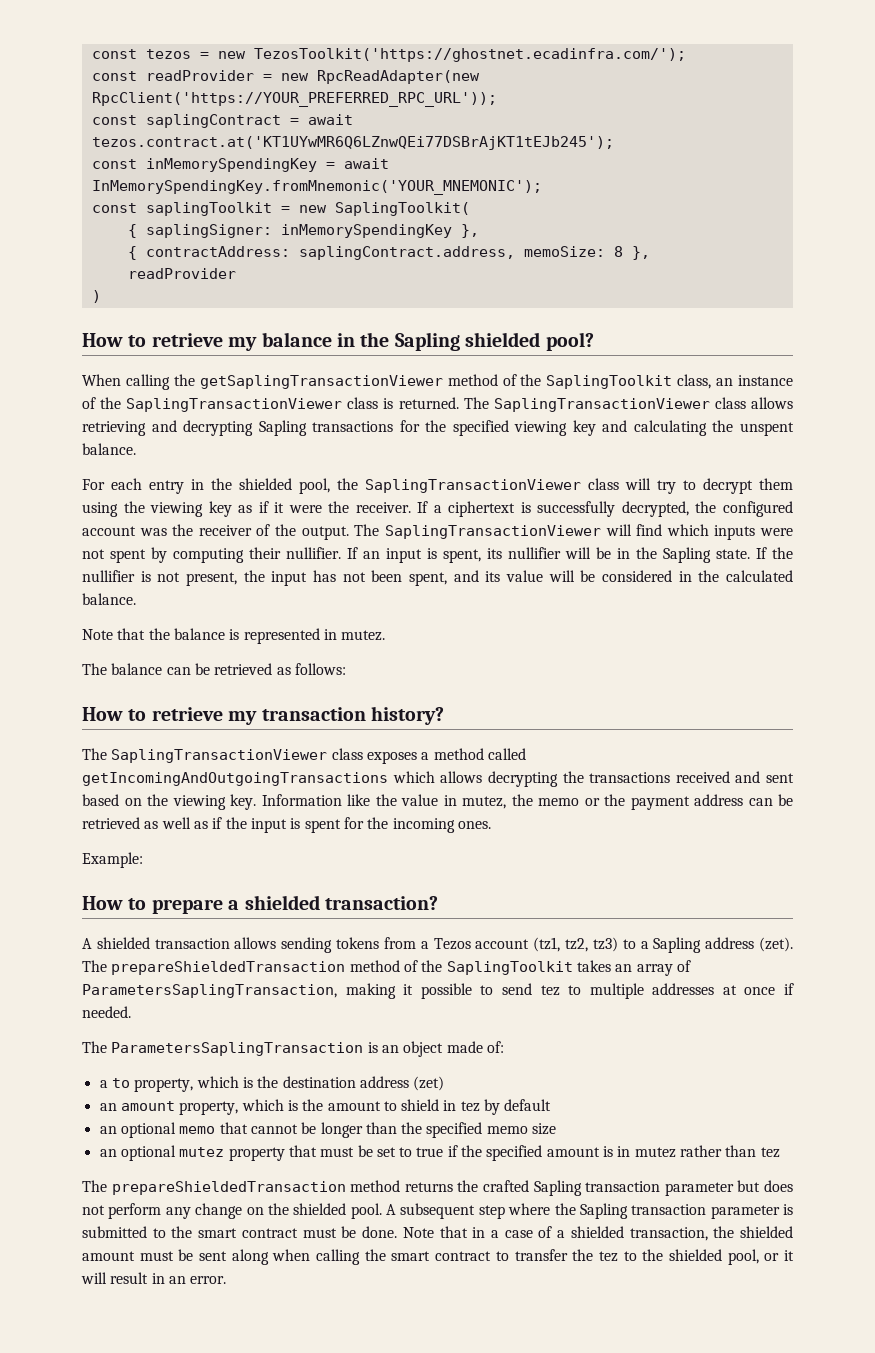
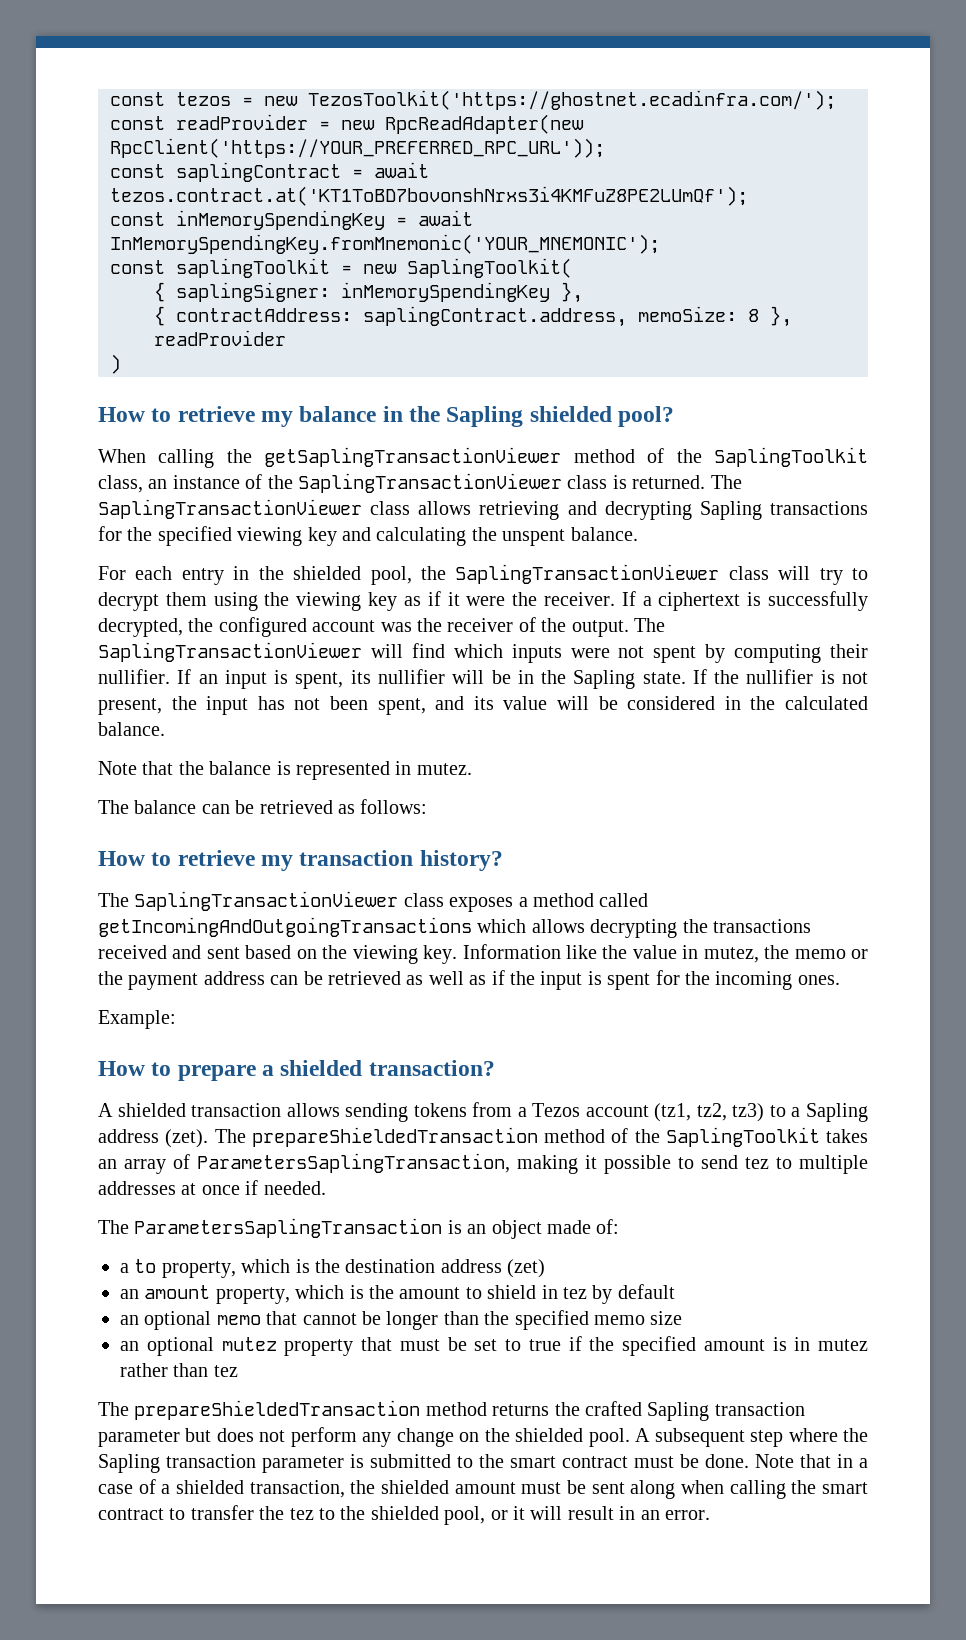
[91,136,614,150] tezos.contract.at('KT1UYwMR6Q6LZnwQEi77DSBrAjKT1tEJb245'); -> [110,186,748,206] tezos.contract.at('KT1ToBD7bovonshNrxs3i4KMFuZ8PE2LUmQf');

